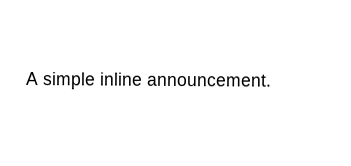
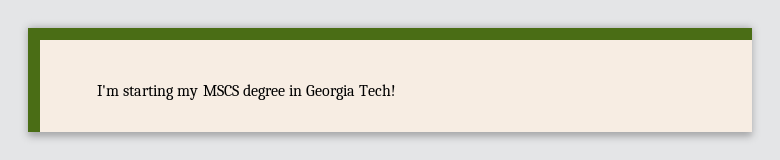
[25,71,272,90] A simple inline announcement. -> [97,84,397,100] I'm starting my MSCS degree in Georgia Tech!

